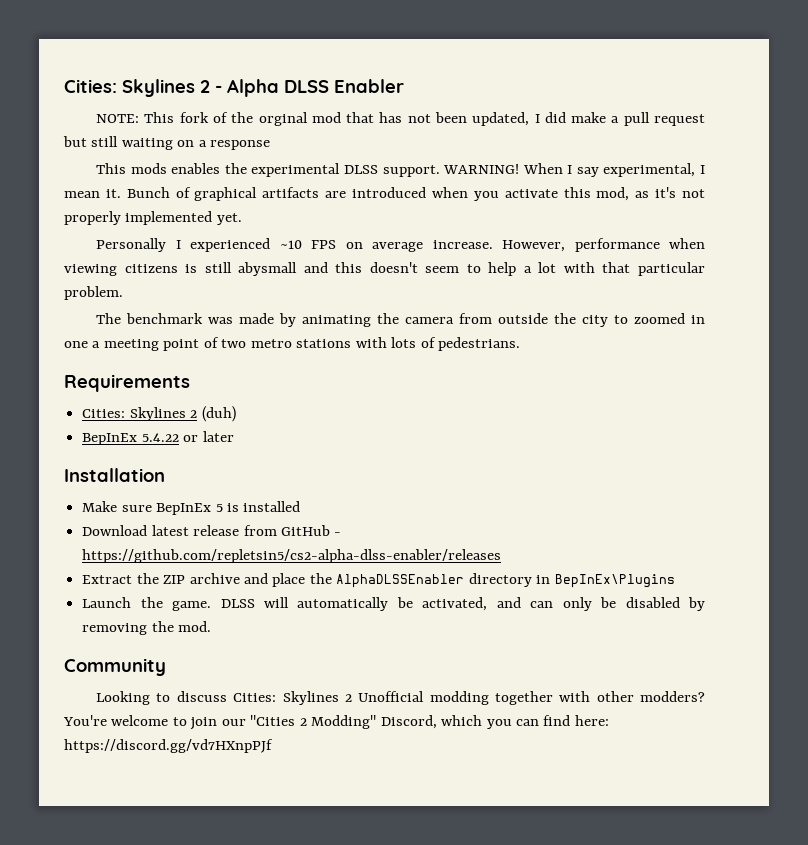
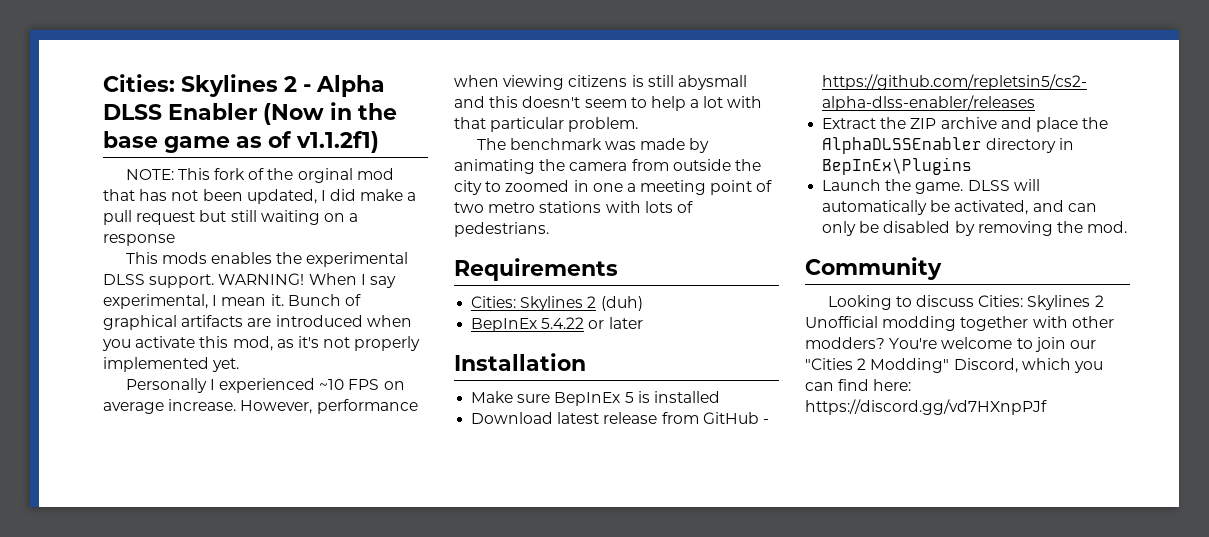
(404, 86) none -> [263,102,397,125] [103,131,379,153] (Now in the base game as of v1.1.2f1)

